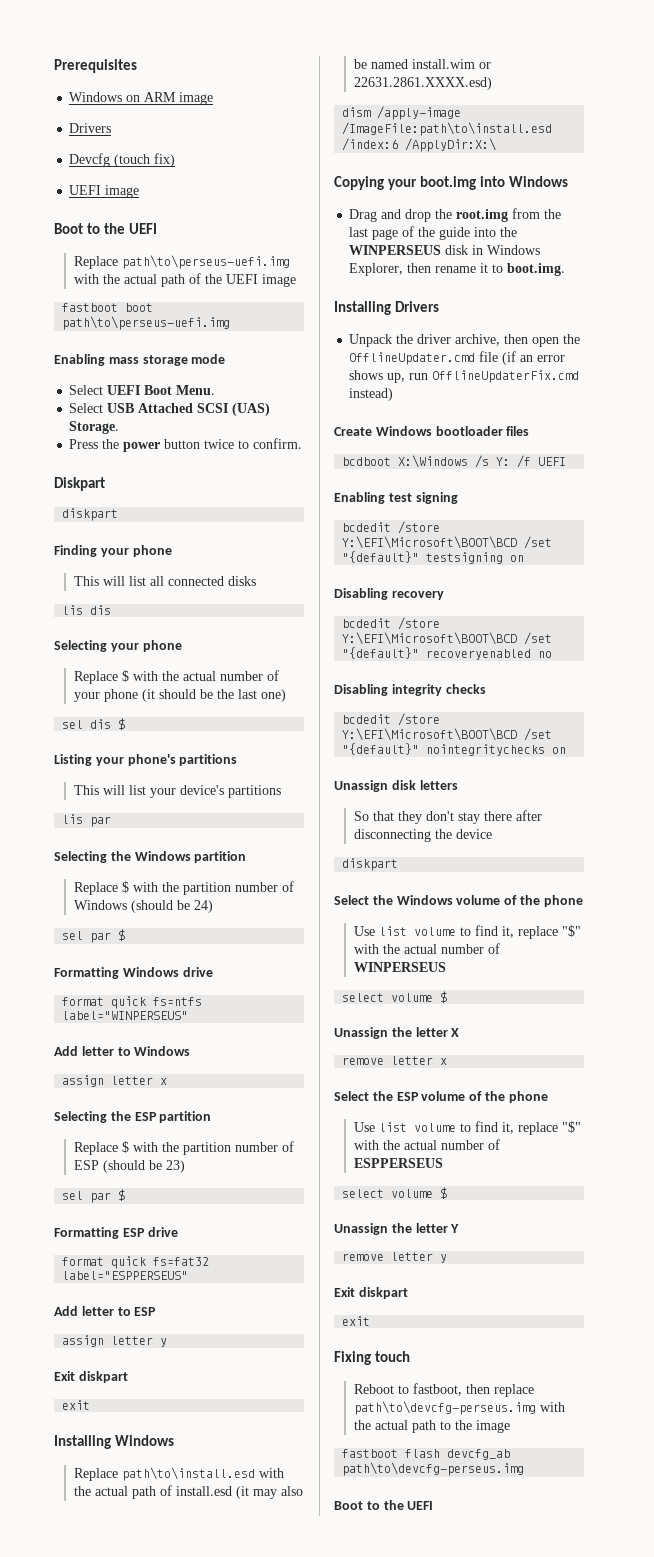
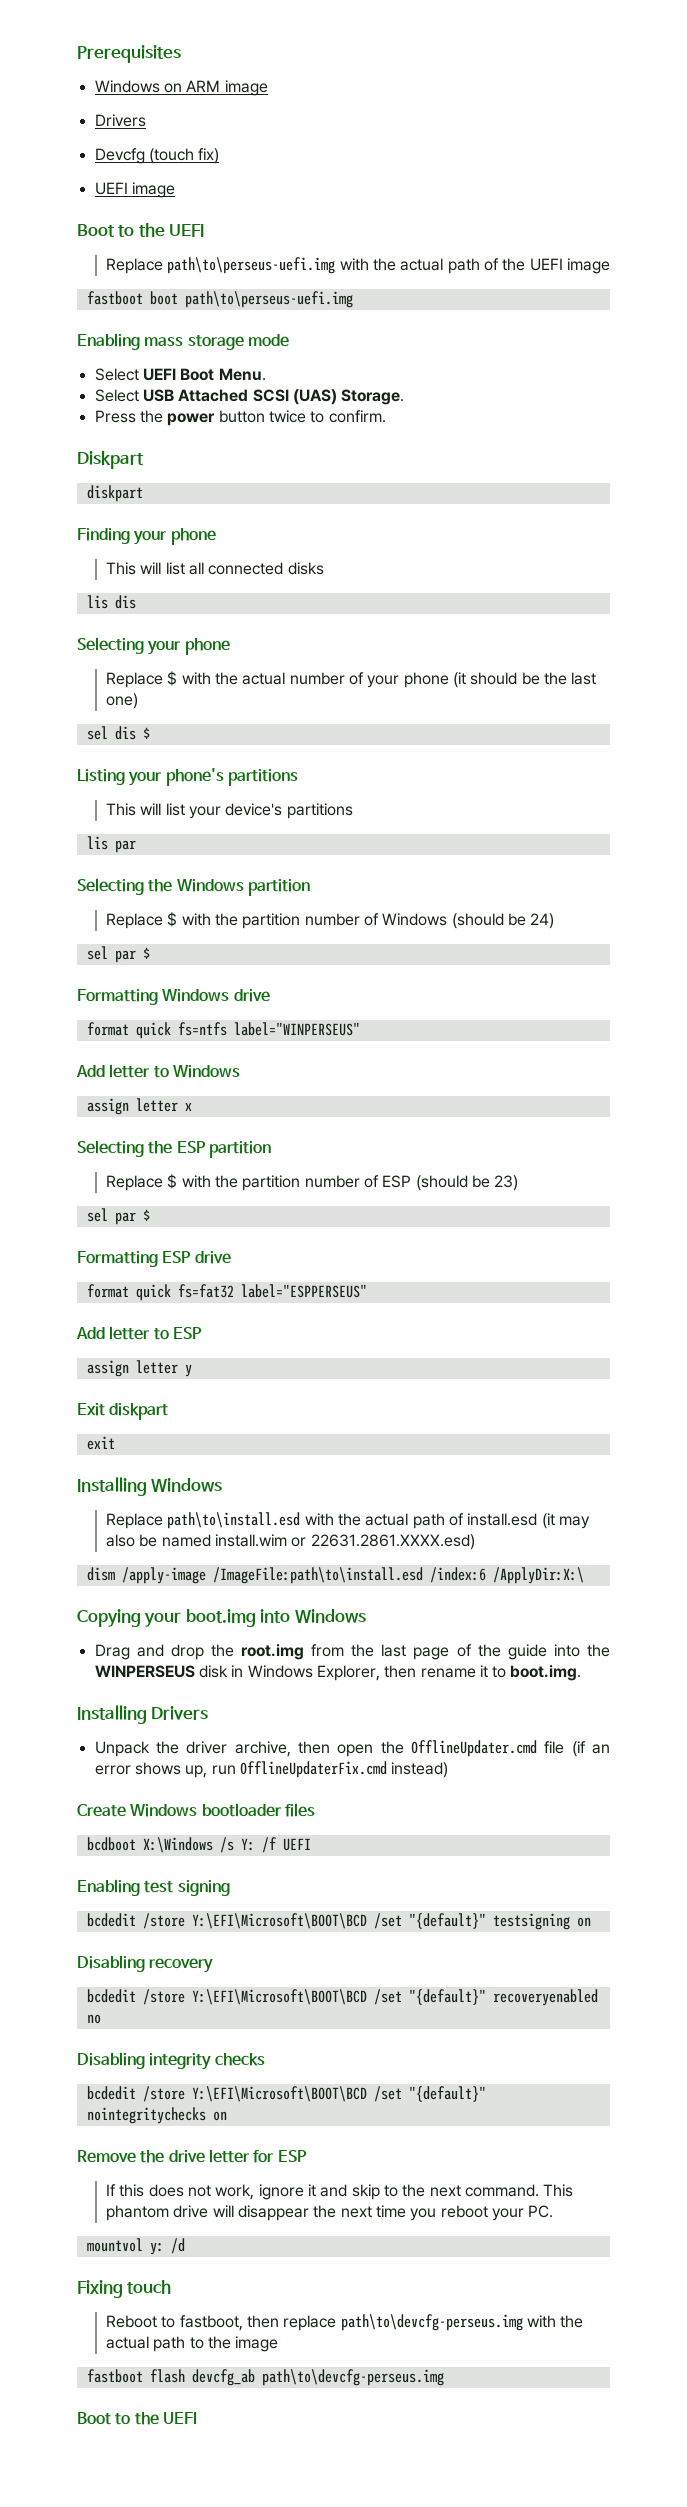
[334,780,458,792] [353,810,542,824] [353,829,492,842] [342,858,399,871] [334,895,583,907] [353,925,581,939] [353,943,500,954] [353,962,446,972] [342,991,448,1003] [334,1027,460,1039] [342,1056,448,1065] [334,1091,548,1103] [353,1121,581,1135] [353,1139,500,1150] [353,1158,443,1168] [342,1187,448,1199] [334,1223,460,1235] [342,1252,448,1263] [334,1287,408,1299] [342,1316,371,1326] Unassign disk letters // So that they don't stay there after disconnecting the device // diskpart // Select the Windows volume of the phone // Use list volume to find it, replace "$" with the actual number of WINPERSEUS // select volume $ // Unassign the letter X // remove letter x // Select the ESP volume of the phone // Use list volume to find it, replace "$" with the actual number of ESPPERSEUS // select volume $ // Unassign the letter Y // remove letter y // Exit diskpart // exit -> [77,2149,307,2163] [106,2184,574,2200] [106,2205,554,2221] [86,2238,185,2255] Remove the drive letter for ESP // If this does not work, ignore it and skip to the next command. This phantom drive will disappear the next time you reboot your PC. // mountvol y: /d

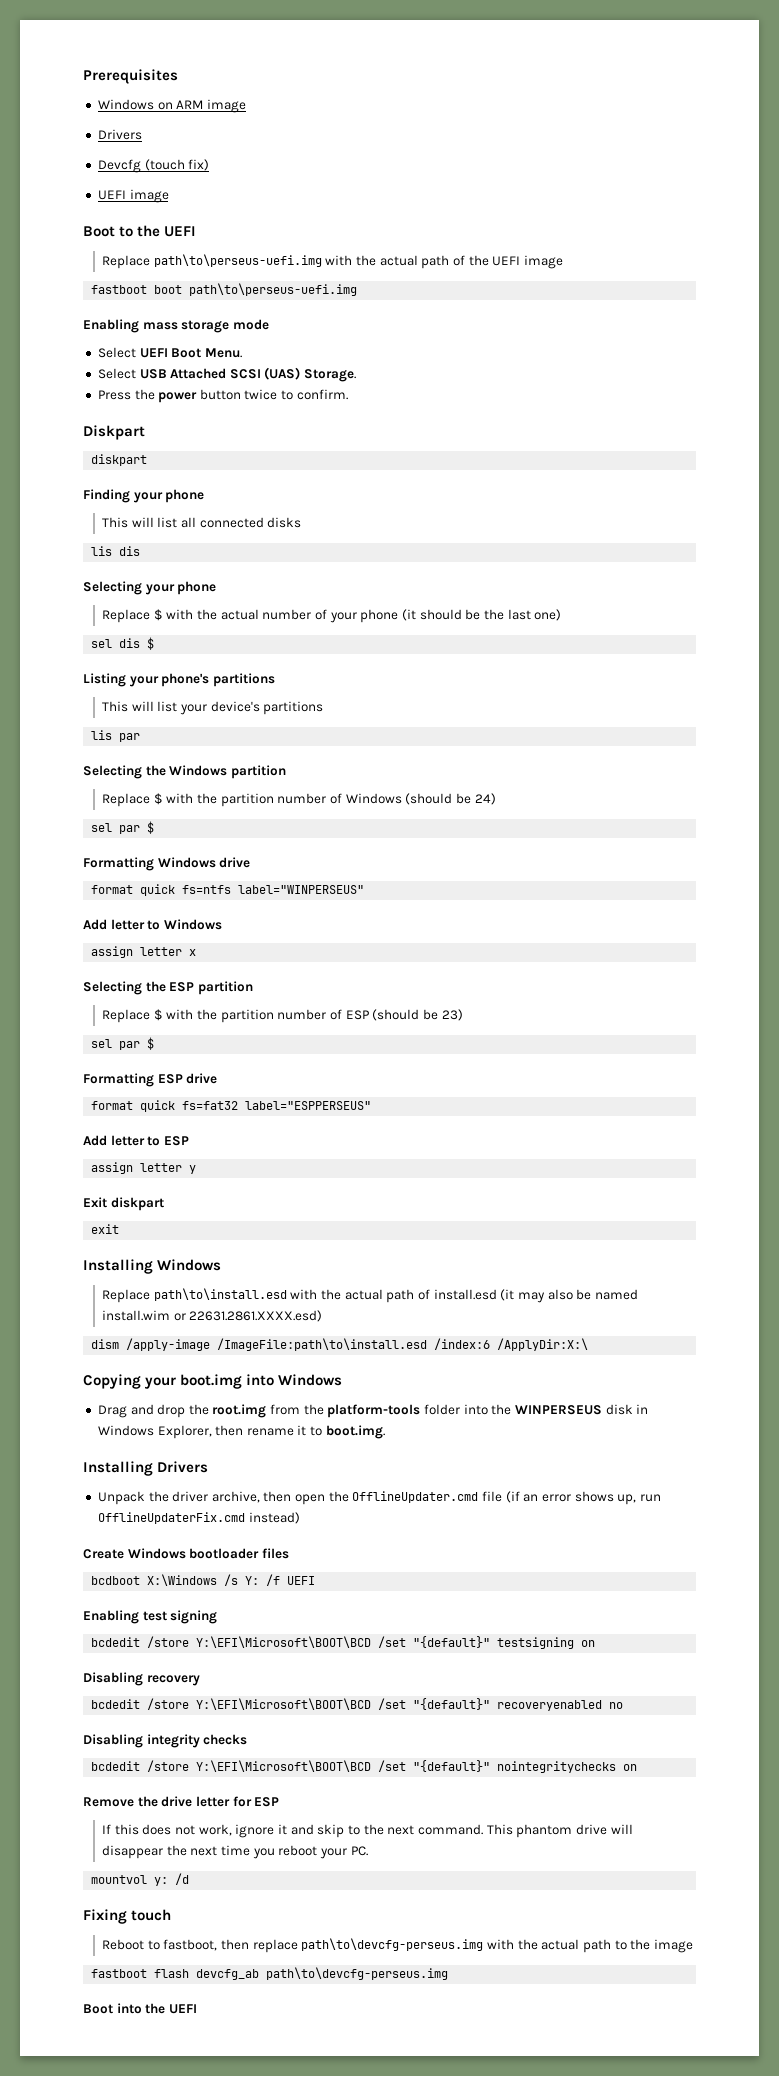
[381,1644,547,1660] last page of the guide -> [327,1404,461,1418] platform-tools folder
[115,2413,131,2425] to -> [116,2003,142,2014] into

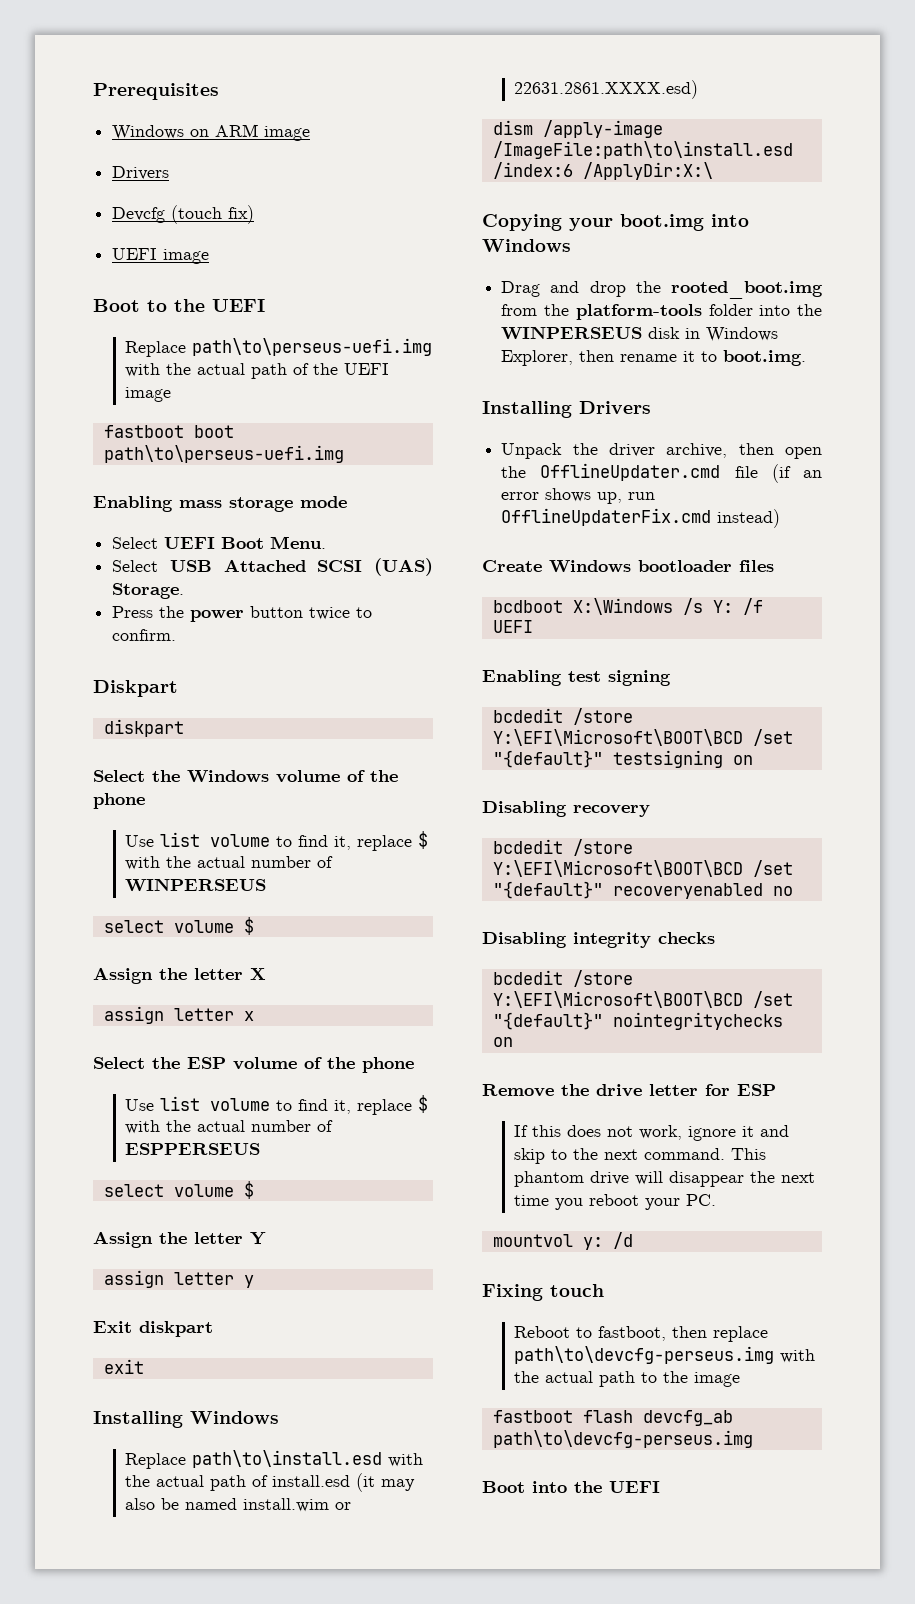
[83,489,205,503] [102,517,302,528] [91,546,141,556] [83,581,217,595] [102,609,562,623] [91,637,155,650] [83,673,275,687] [102,701,324,715] [91,730,141,742] [83,765,286,779] [102,793,496,807] [91,821,155,834] [83,857,251,871] [91,884,365,896] [83,919,222,930] Finding your phone // This will list all connected disks // lis dis // Selecting your phone // Replace $ with the actual number of your phone (it should be the last one) // sel dis $ // Listing your phone's partitions // This will list your device's partitions // lis par // Selecting the Windows partition // Replace $ with the partition number of Windows (should be 24) // sel par $ // Formatting Windows drive // format quick fs=ntfs label="WINPERSEUS" // Add letter to Windows -> [93,770,398,783] [93,793,145,809] [125,831,429,851] [125,856,334,870] [125,878,267,892] [103,917,254,935] [93,967,266,984] Select the Windows volume of the phone // Use list volume to find it, replace $ with the actual number of WINPERSEUS // select volume $ // Assign the letter X
[83,981,142,995] Selecting -> [93,1057,145,1069] Select
[197,981,253,995] [102,1009,463,1023] [91,1037,155,1050] [83,1073,218,1087] [91,1100,372,1112] [83,1135,189,1146] partition // Replace $ with the partition number of ESP (should be 23) // sel par $ // Formatting ESP drive // format quick fs=fat32 label="ESPPERSEUS" // Add letter to ESP -> [233,1057,414,1073] [125,1095,429,1115] [125,1120,334,1134] [125,1143,261,1155] [103,1181,254,1199] [93,1231,266,1248] volume of the phone // Use list volume to find it, replace $ with the actual number of ESPPERSEUS // select volume $ // Assign the letter Y
[212,1404,267,1418] root.img -> [671,281,823,299] rooted_boot.img

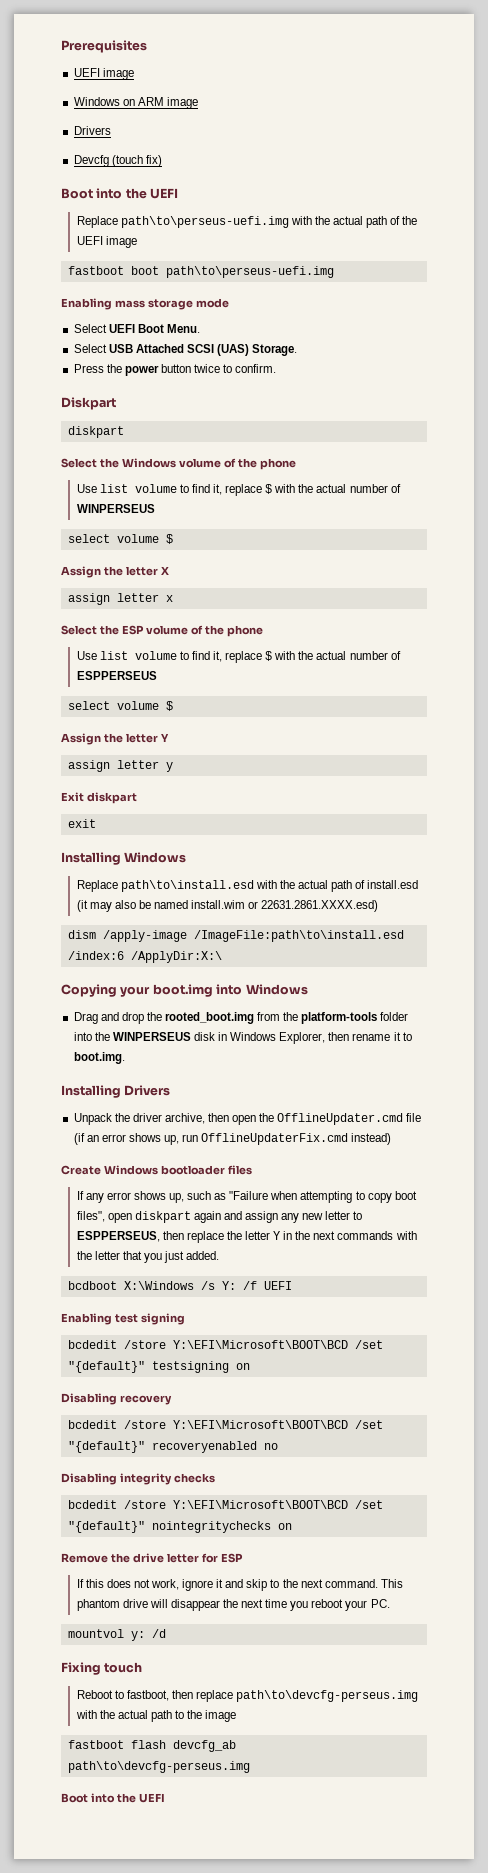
(219, 91) none -> [73,68,134,80] // UEFI image
[112,248,210,264] [93,299,167,312] // UEFI image // Boot to -> [61,188,123,199] // Boot into
(774, 566) none -> [76,1191,417,1203] [76,1211,363,1223] [76,1231,417,1243] [76,1251,220,1263] // If any error shows up, such as "Failure when attempting to copy boot files", open diskpart again and assign any new letter to ESPPERSEUS, then replace the letter Y in the next commands with the letter that you just added.

